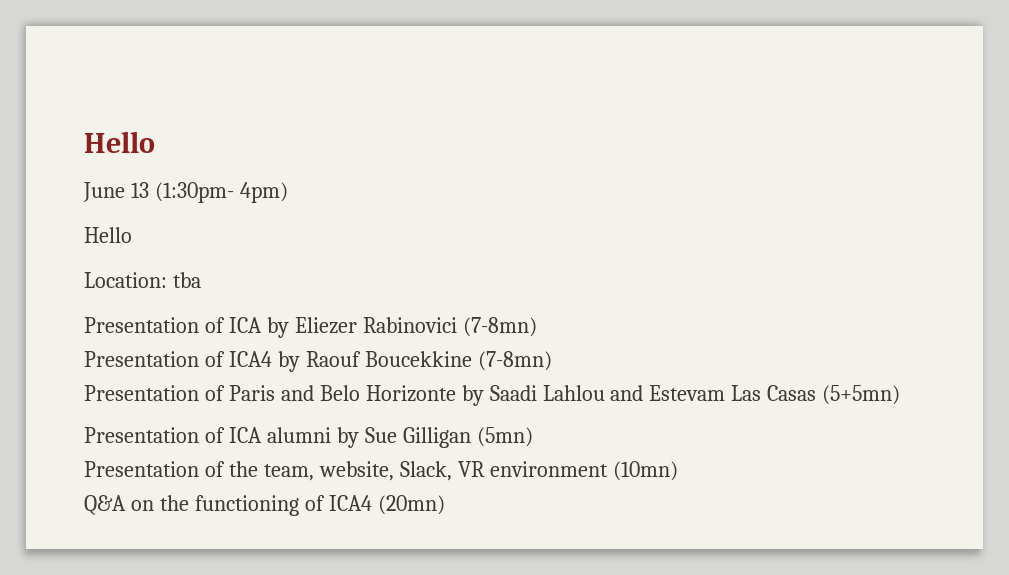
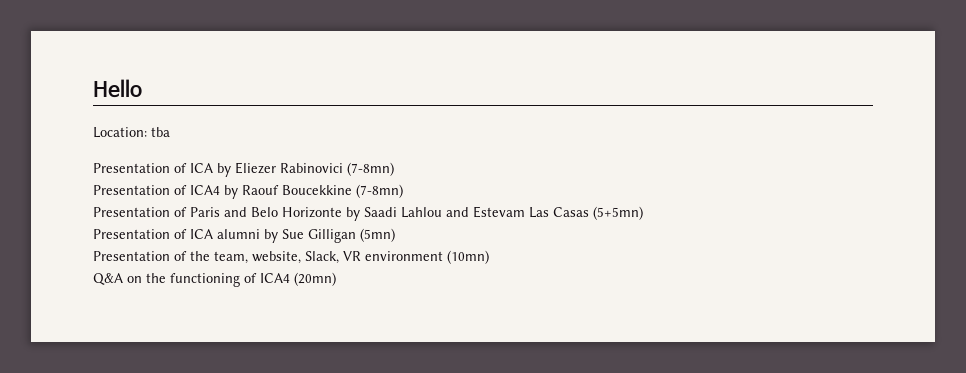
[84,131,155,153] [83,182,288,203] [84,227,132,243] Hello // June 13 (1:30pm- 4pm) // Hello -> [93,79,142,98] Hello

